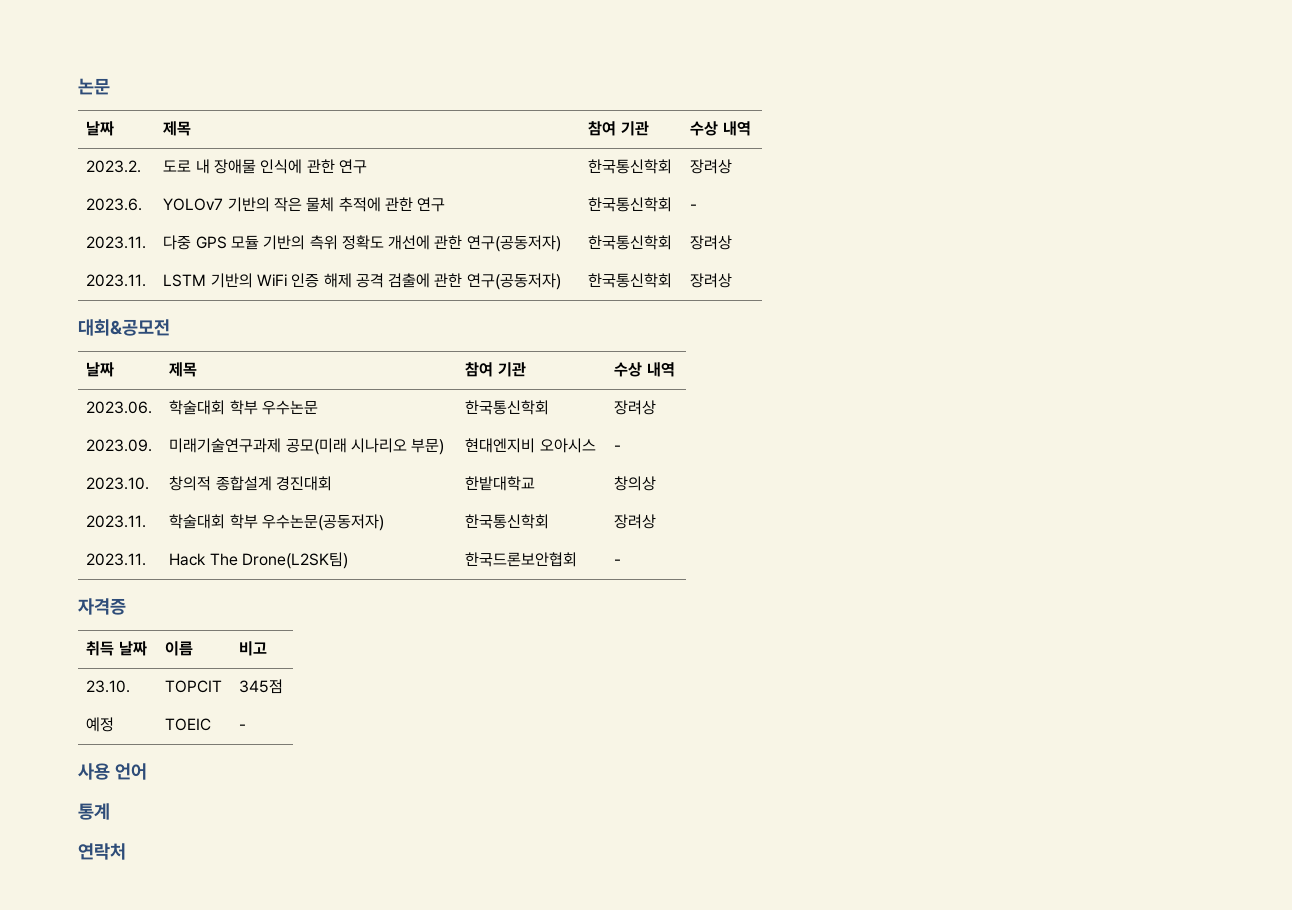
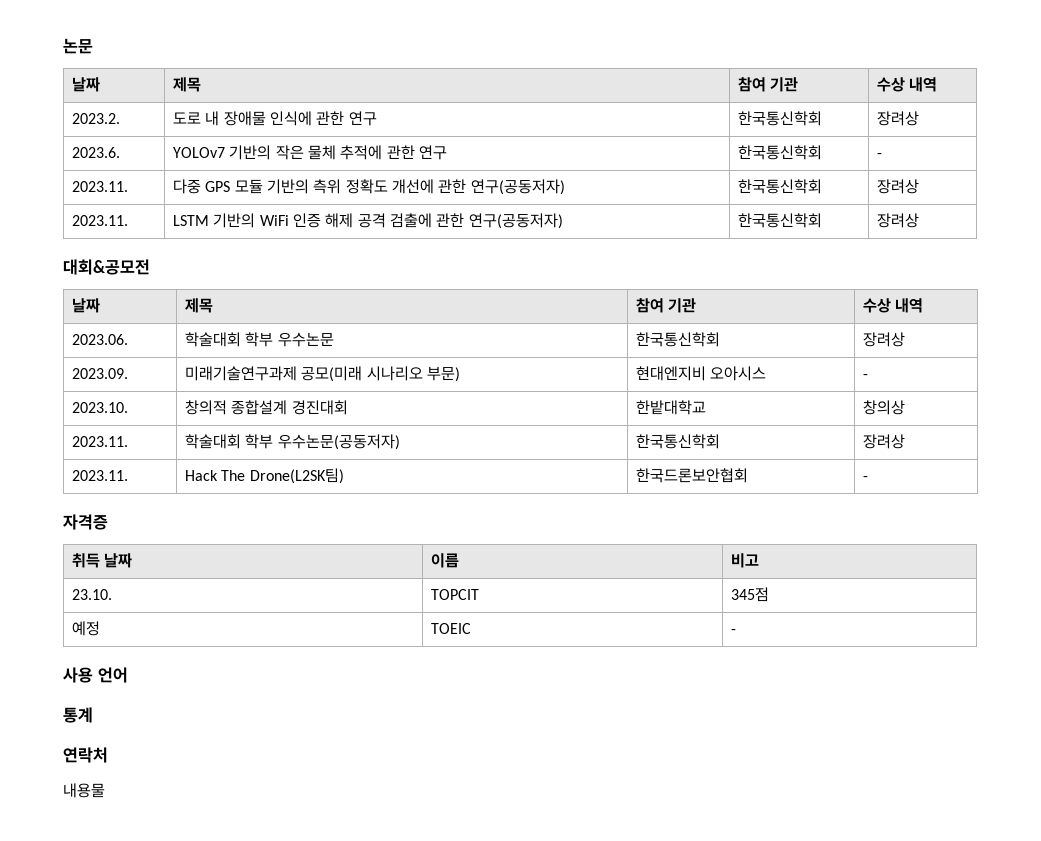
(126, 851) none -> [63,783,105,798] // 내용물

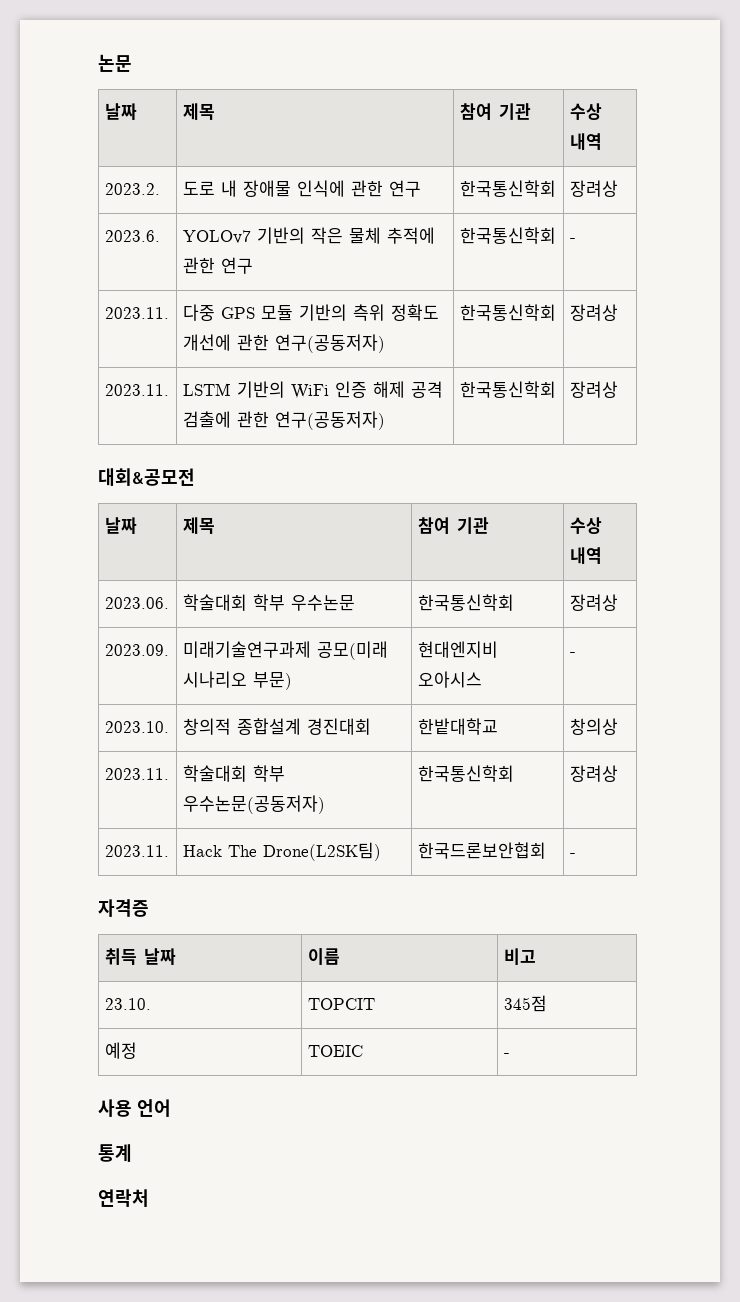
[63,783,105,798] // 내용물 -> (149, 1198) none

